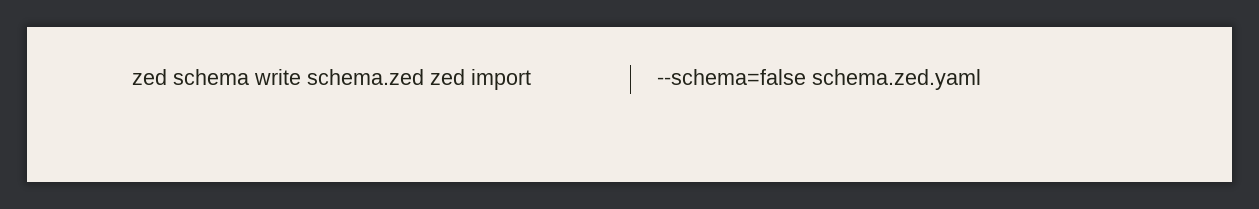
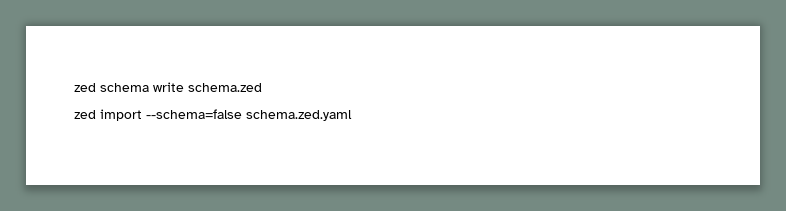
(424, 77) none -> (262, 87) //

